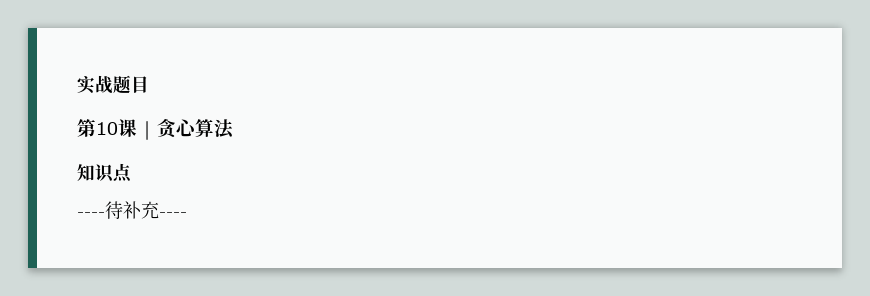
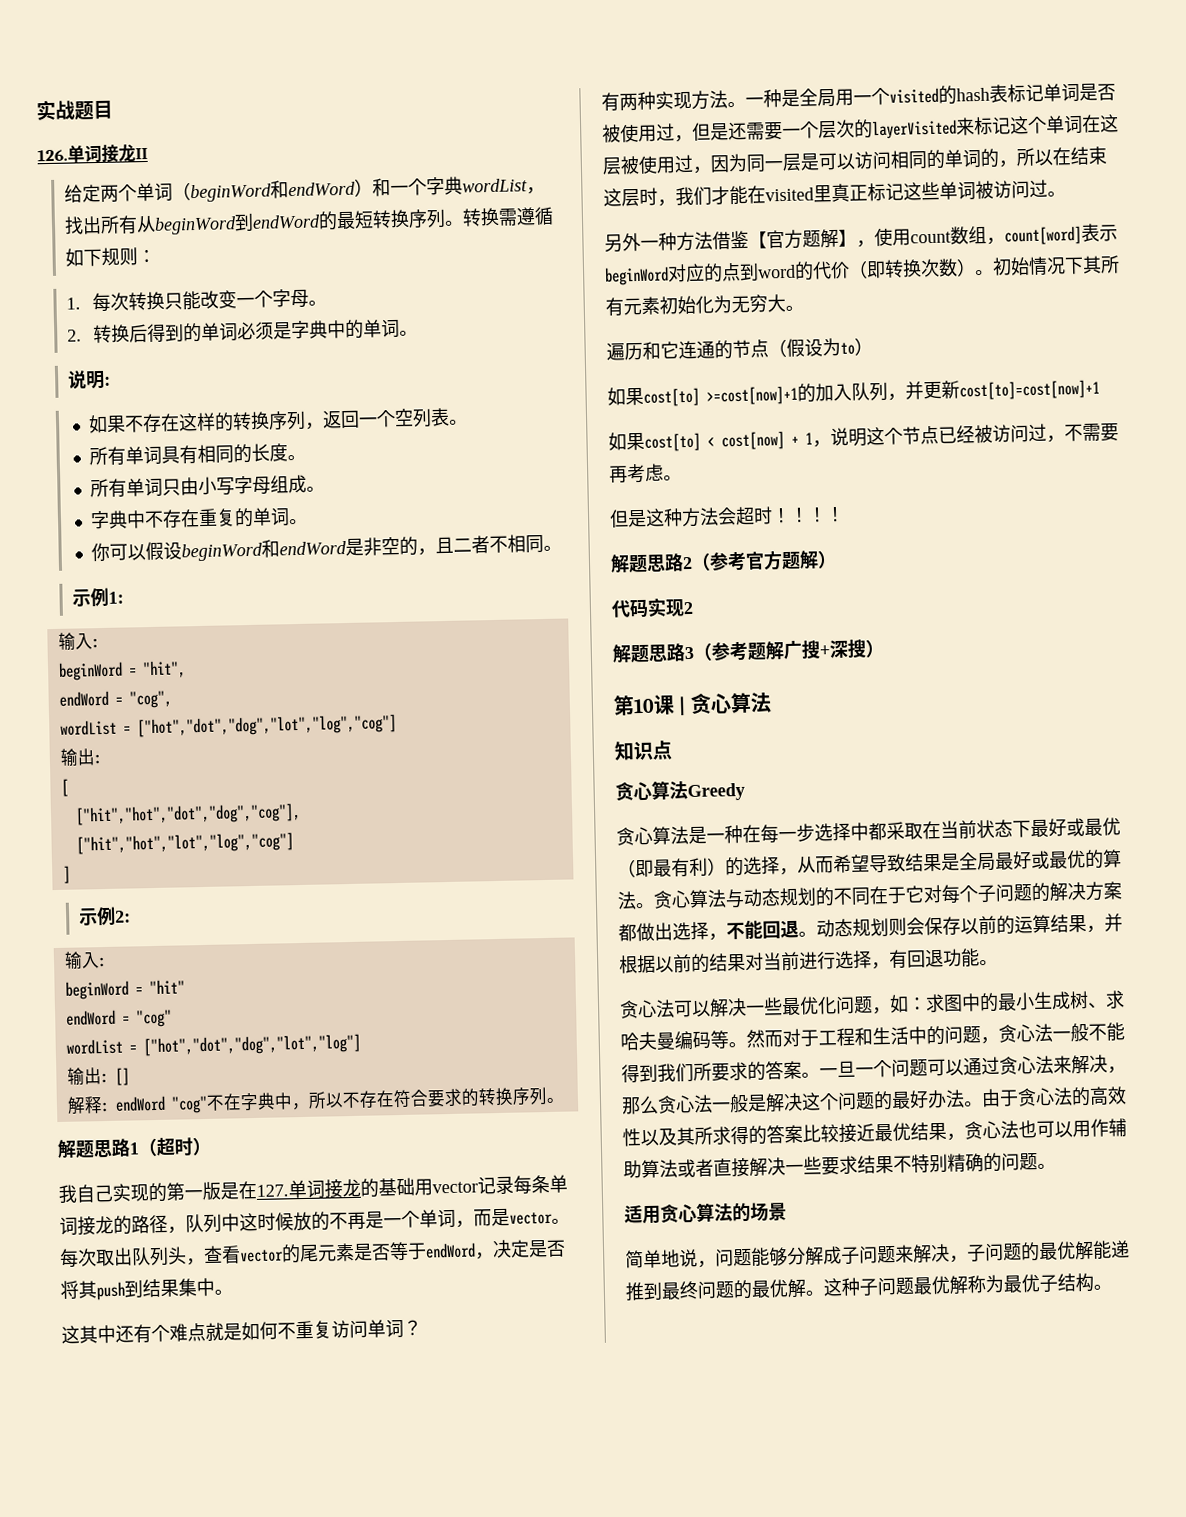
(149, 84) none -> [37,144,148,163] [64,176,546,203] [64,206,555,235] [65,247,157,267] [66,289,328,313] [67,318,419,344] [67,370,112,390] [87,407,468,434] [88,443,306,466] [89,474,325,498] [89,507,308,530] [90,534,562,562] [72,587,125,607] [57,632,100,651] [57,660,186,681] [58,690,172,709] [59,714,397,738] [59,748,103,767] [60,778,69,797] [74,802,301,826] [75,832,294,855] [62,865,71,884] [78,906,132,926] [63,951,107,970] [64,979,185,1000] [65,1009,172,1028] [65,1033,361,1057] [66,1067,130,1086] [66,1087,565,1115] [57,1136,212,1159] [58,1174,568,1203] [59,1208,570,1236] [59,1239,566,1268] [60,1277,233,1301] [61,1318,422,1344] [601,82,1116,112] [602,114,1119,143] [602,146,1107,175] [603,179,1066,207] [604,223,1118,253] [604,255,1120,286] [605,293,804,317] [606,337,873,361] [607,379,1100,407] [608,423,1119,452] [609,463,682,484] [609,506,845,528] [610,549,837,574] [611,597,694,618] [612,639,884,664] // 126.单词接龙II // 给定两个单词（beginWord和endWord）和一个字典wordList，找出所有从beginWord到endWord的最短转换序列。转换需遵循如下规则： // 1.每次转换只能改变一个字母。 // 2.转换后得到的单词必须是字典中的单词。 // 说明: // 如果不存在这样的转换序列，返回一个空列表。 // 所有单词具有相同的长度。 // 所有单词只由小写字母组成。 // 字典中不存在重复的单词。 // 你可以假设beginWord和endWord是非空的，且二者不相同。 // 示例1: // 输入: // beginWord = "hit", // endWord = "cog", // wordList = ["hot","dot","dog","lot","log","cog"] // 输出: // [ // ["hit","hot","dot","dog","cog"], // ["hit","hot","lot","log","cog"] // ] // 示例2: // 输入: // beginWord = "hit" // endWord = "cog" // wordList = ["hot","dot","dog","lot","log"] // 输出: [] // 解释: endWord "cog"不在字典中，所以不存在符合要求的转换序列。 // 解题思路1（超时） // 我自己实现的第一版是在127.单词接龙的基础用vector记录每条单词接龙的路径，队列中这时候放的不再是一个单词，而是vector。每次取出队列头，查看vector的尾元素是否等于endWord，决定是否将其push到结果集中。 // 这其中还有个难点就是如何不重复访问单词？ // 有两种实现方法。一种是全局用一个visited的hash表标记单词是否被使用过，但是还需要一个层次的layerVisited来标记这个单词在这层被使用过，因为同一层是可以访问相同的单词的，所以在结束这层时，我们才能在visited里真正标记这些单词被访问过。 // 另外一种方法借鉴【官方题解】，使用count数组，count[word]表示beginWord对应的点到word的代价（即转换次数）。初始情况下其所有元素初始化为无穷大。 // 遍历和它连通的节点（假设为to） // 如果cost[to] >=cost[now]+1的加入队列，并更新cost[to]=cost[now]+1 // 如果cost[to] < cost[now] + 1，说明这个节点已经被访问过，不需要再考虑。 // 但是这种方法会超时！！！！ // 解题思路2（参考官方题解） // 代码实现2 // 解题思路3（参考题解广搜+深搜）
[77,201,187,219] ----待补充---- -> [615,780,745,802] [616,817,1121,846] [617,849,1122,878] [617,881,1122,910] [618,913,1123,942] [619,948,998,974] [619,990,1125,1019] [620,1022,1125,1051] [621,1054,1126,1083] [621,1086,1127,1115] [622,1118,1127,1147] [623,1152,1056,1179] [624,1202,787,1225] [625,1240,1130,1269] [625,1272,1112,1302] 贪心算法Greedy // 贪心算法是一种在每一步选择中都采取在当前状态下最好或最优（即最有利）的选择，从而希望导致结果是全局最好或最优的算法。贪心算法与动态规划的不同在于它对每个子问题的解决方案都做出选择，不能回退。动态规划则会保存以前的运算结果，并根据以前的结果对当前进行选择，有回退功能。 // 贪心法可以解决一些最优化问题，如：求图中的最小生成树、求哈夫曼编码等。然而对于工程和生活中的问题，贪心法一般不能得到我们所要求的答案。一旦一个问题可以通过贪心法来解决，那么贪心法一般是解决这个问题的最好办法。由于贪心法的高效性以及其所求得的答案比较接近最优结果，贪心法也可以用作辅助算法或者直接解决一些要求结果不特别精确的问题。 // 适用贪心算法的场景 // 简单地说，问题能够分解成子问题来解决，子问题的最优解能递推到最终问题的最优解。这种子问题最优解称为最优子结构。

